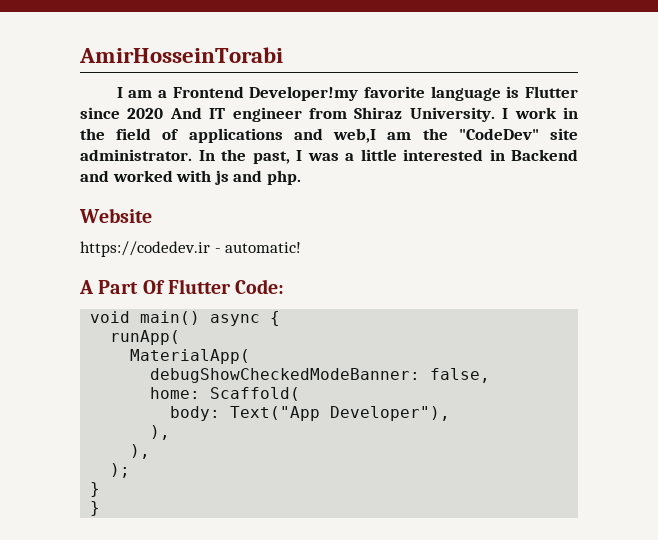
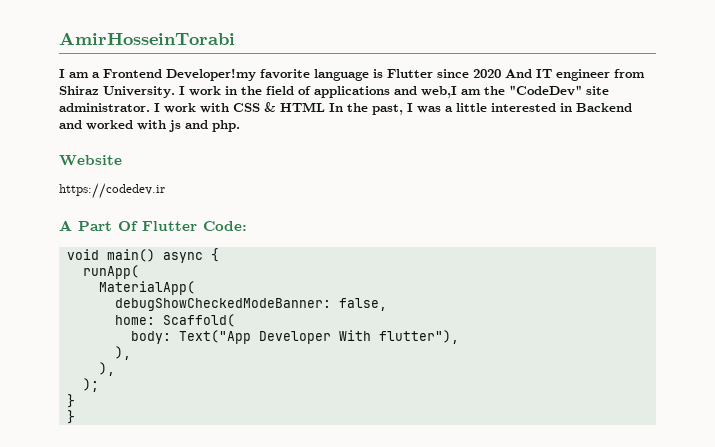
(192, 155) none -> [154,102,325,113] I work with CSS & HTML
[214,242,302,253] - automatic! -> (165, 191) none
[330,406,451,421] Developer"), -> [258,330,459,344] Developer With flutter"),

